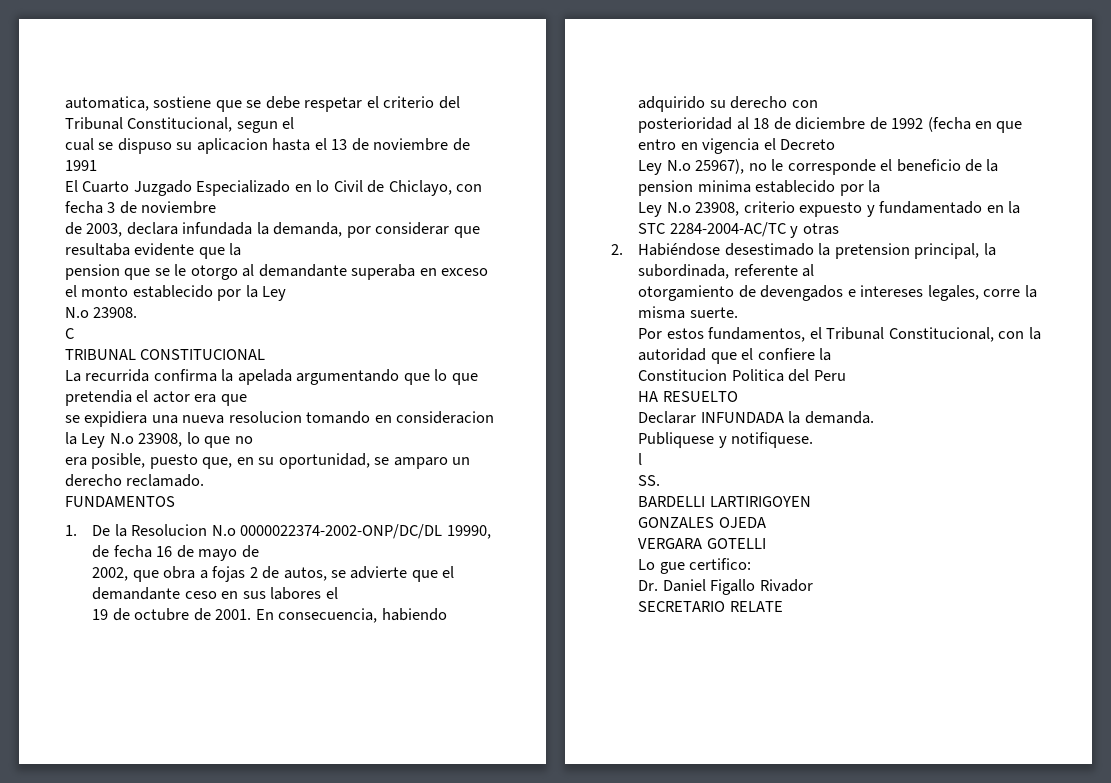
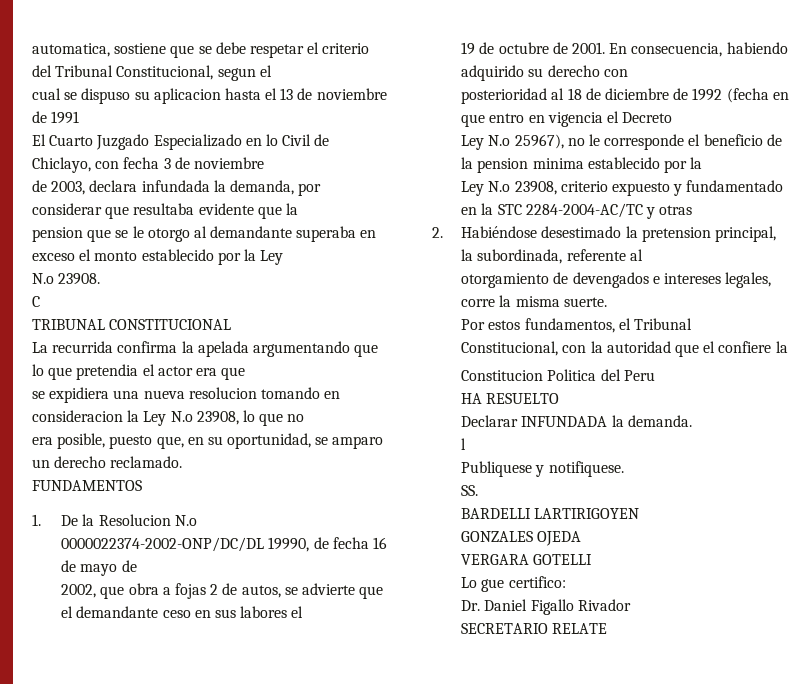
(874, 417) none -> [461,438,467,450] // l
[638,453,643,465] // l -> (624, 469) none

